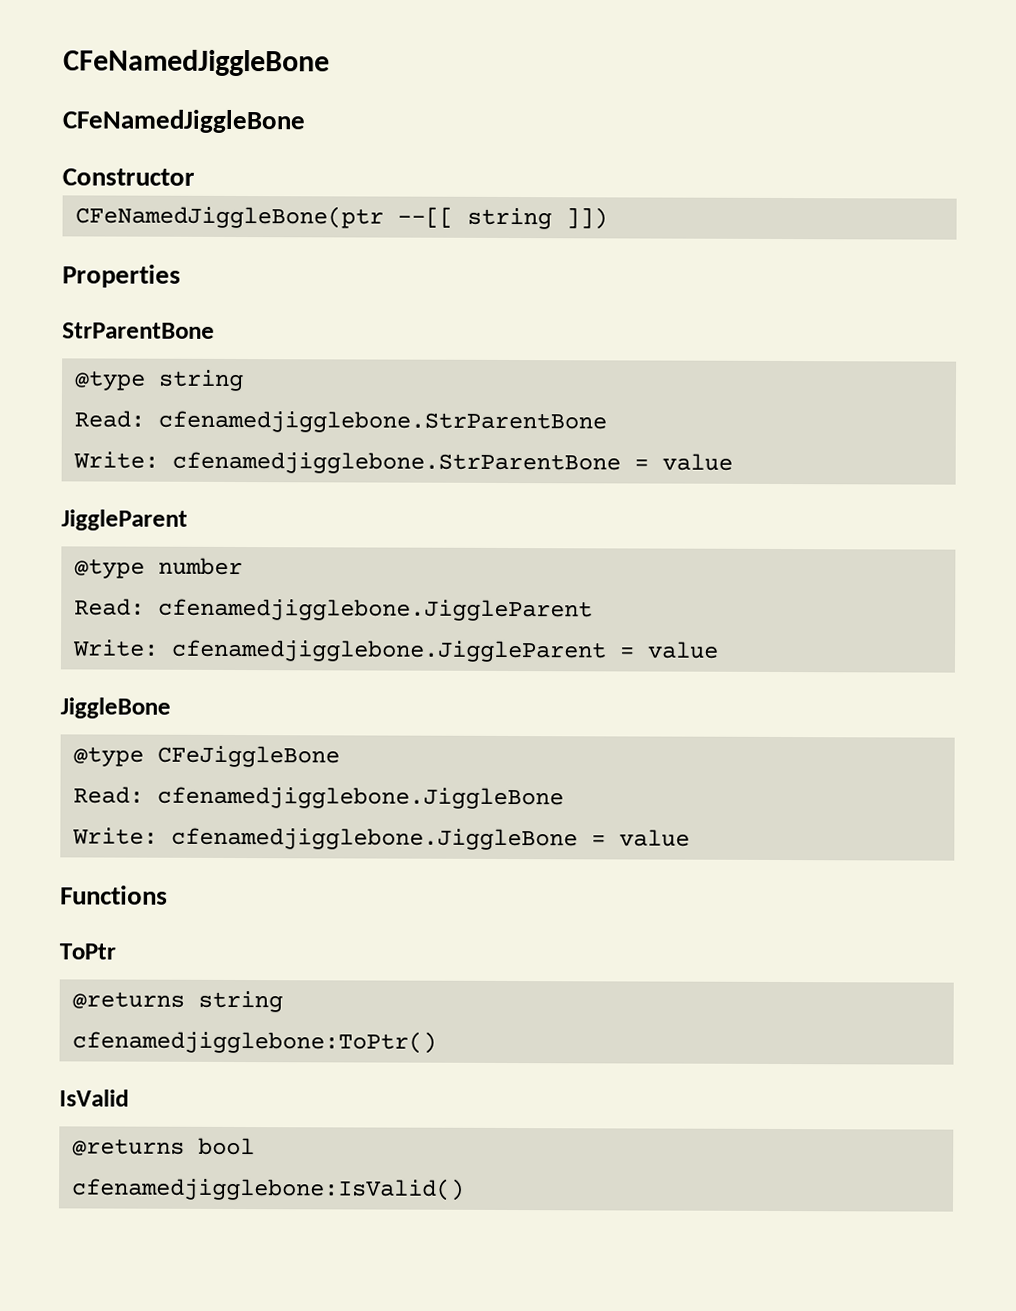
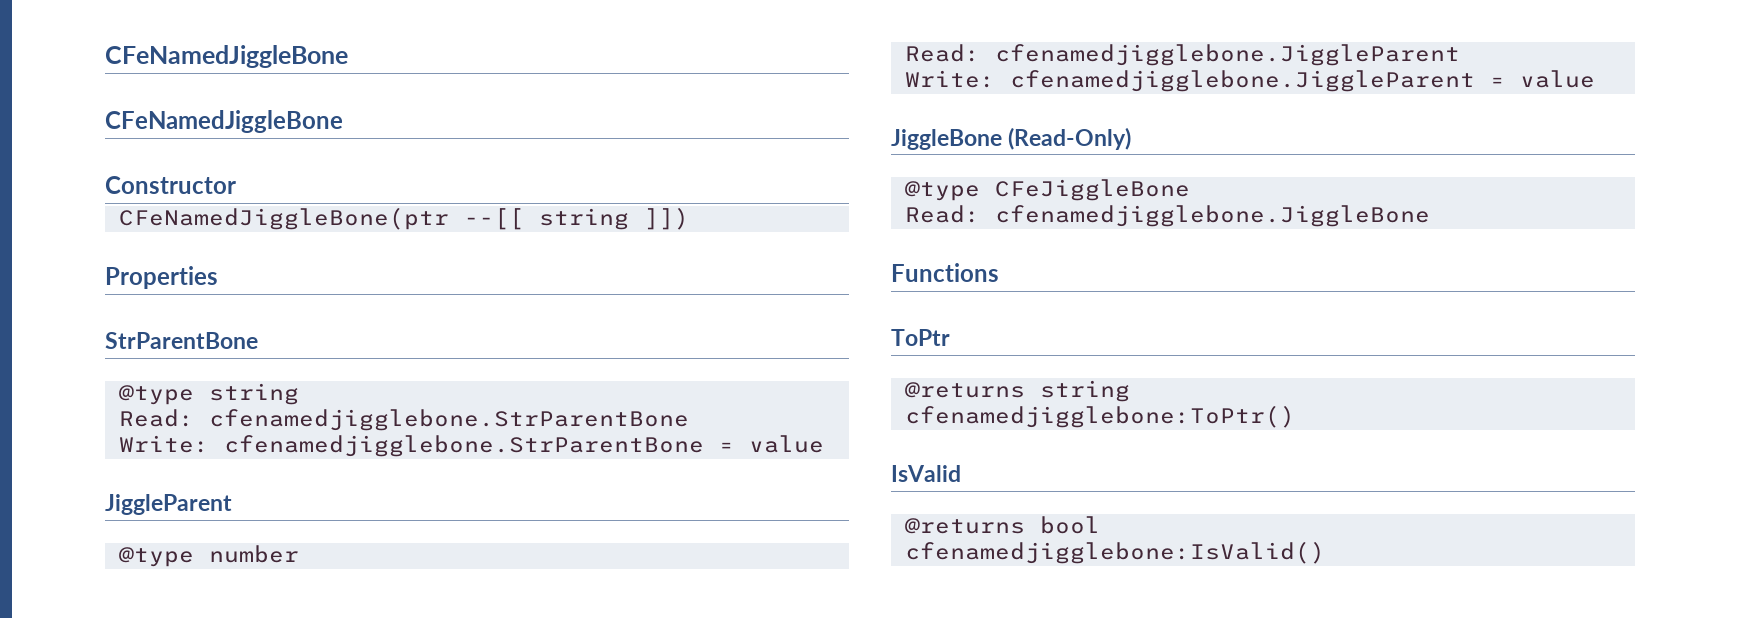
(171, 708) none -> [1008,127,1132,150] (Read-Only)
[71,827,690,851] // Write: cfenamedjigglebone.JiggleBone = value -> (1430, 216) none

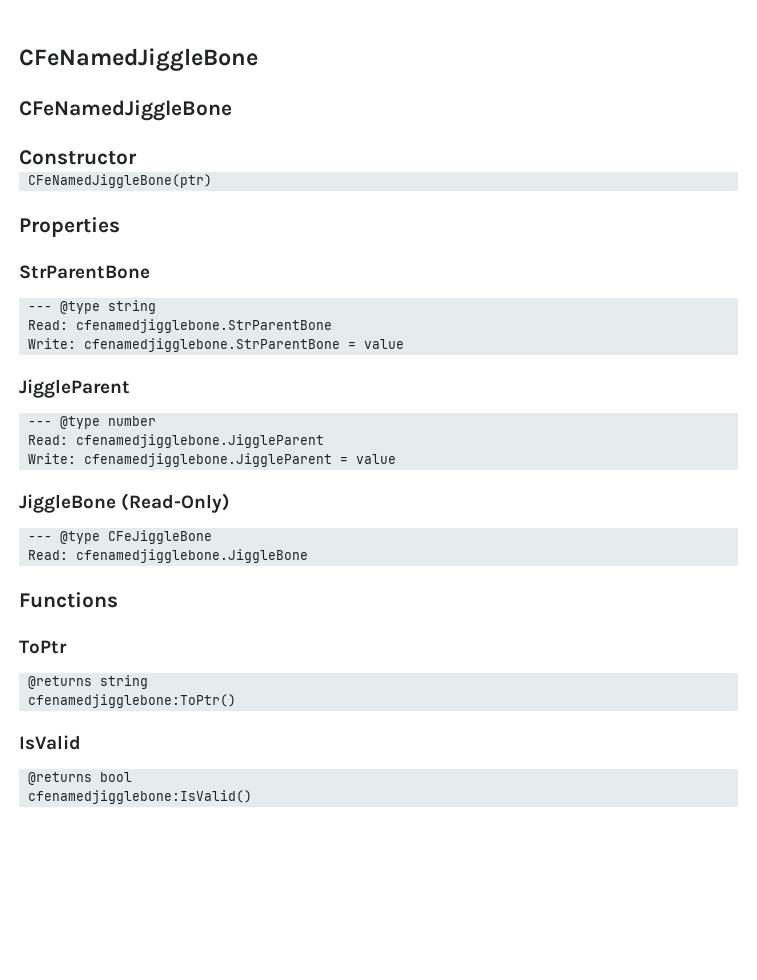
[118,207,689,230] CFeNamedJiggleBone(ptr --[[ string ]]) -> [27,174,212,188] CFeNamedJiggleBone(ptr)
(258, 340) none -> [27,306,52,311] ---
(232, 504) none -> [27,421,52,426] ---
(1132, 138) none -> [27,536,52,541] ---

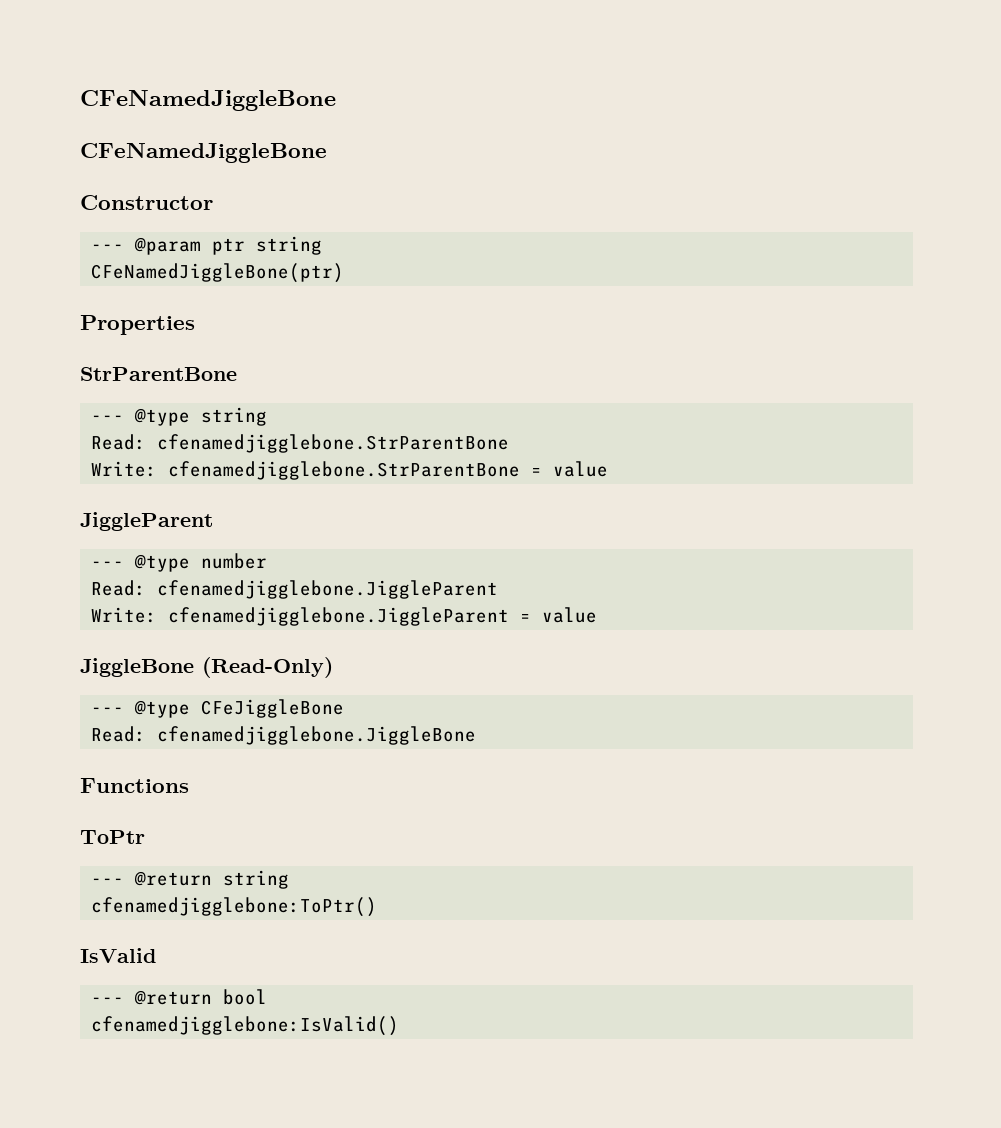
(137, 157) none -> [91,236,323,255] // --- @param ptr string
[27,676,92,689] @returns -> [91,871,213,886] --- @return
[27,772,92,785] @returns -> [91,990,213,1005] --- @return

